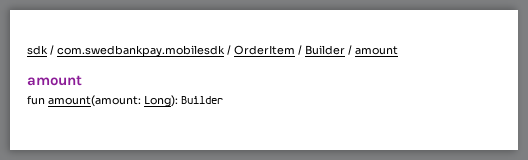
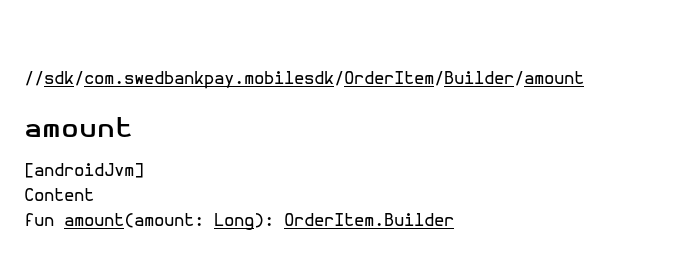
[27,45,398,57] [27,75,82,86] sdk / com.swedbankpay.mobilesdk / OrderItem / Builder / amount // amount -> [24,71,584,89] [24,117,133,137] [24,163,144,178] [24,188,94,201] //sdk/com.swedbankpay.mobilesdk/OrderItem/Builder/amount // amount // [androidJvm] // Content
[181,96,223,104] Builder -> [284,213,454,226] OrderItem.Builder

